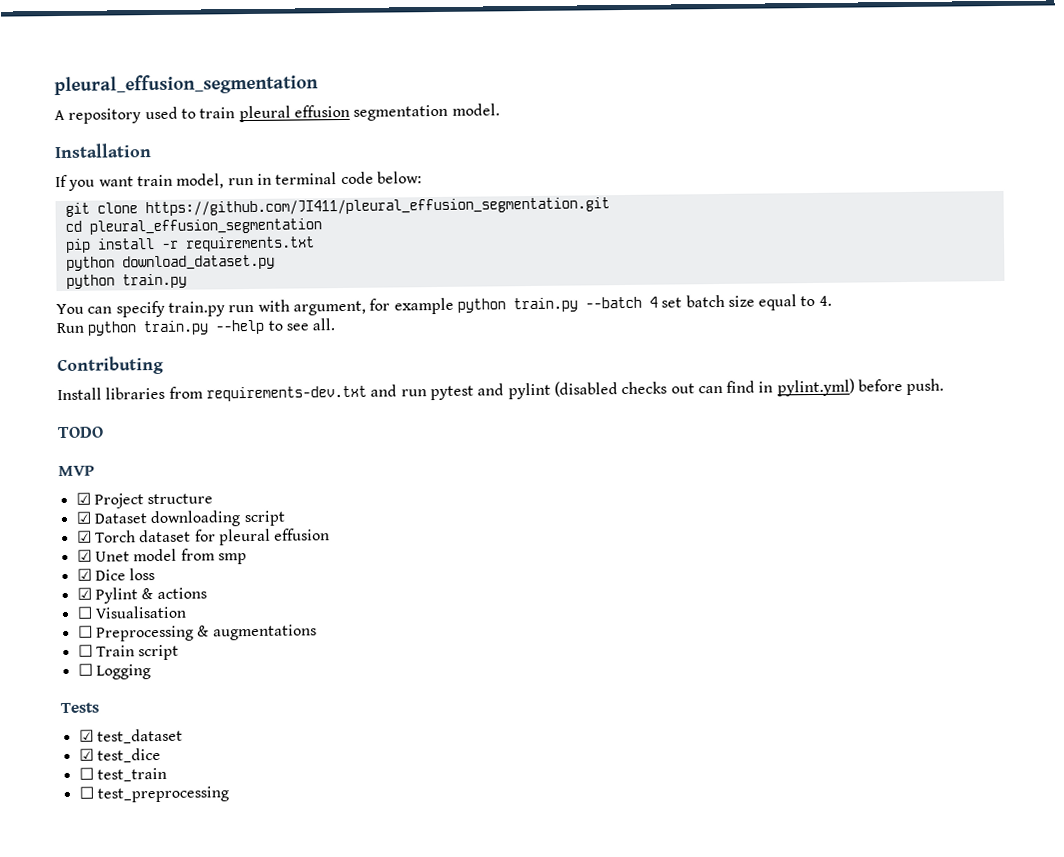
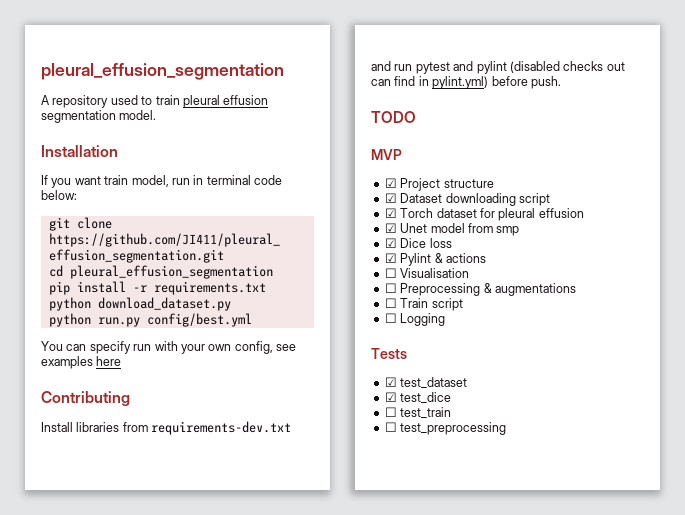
[121,273,187,289] train.py -> [97,313,252,327] run.py config/best.yml
[167,301,225,317] train.py -> (131, 347) none
[292,294,832,316] [56,318,336,336] argument, for example python train.py --batch 4 set batch size equal to 4. // Run python train.py --help to see all. -> [180,341,296,354] [41,356,122,369] your own config, see examples here

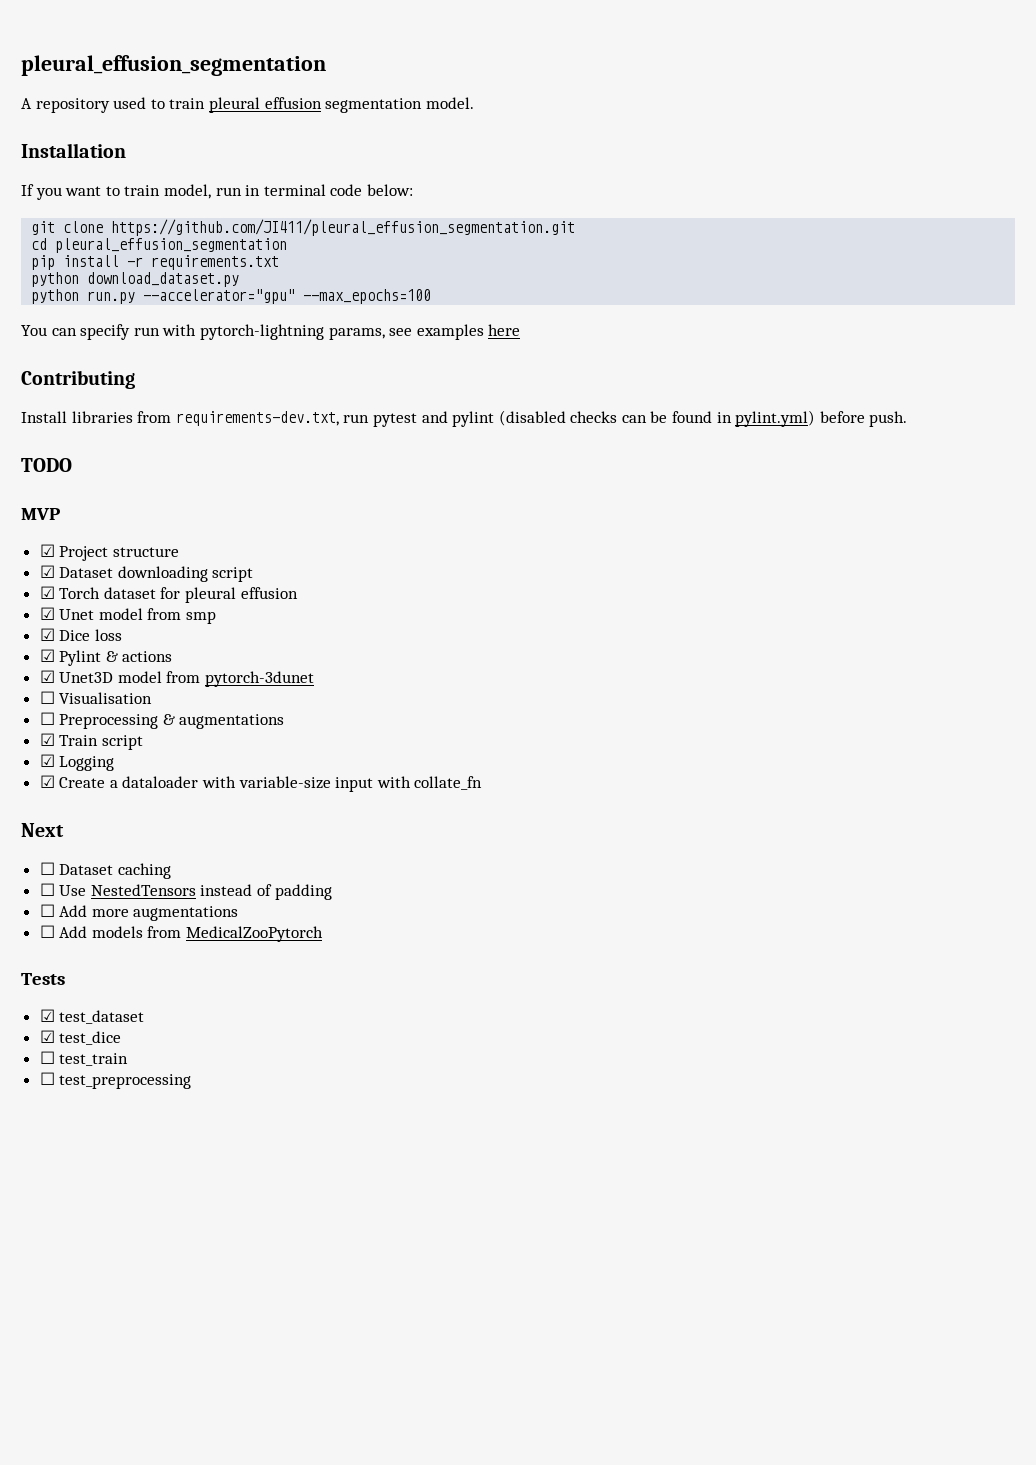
(101, 180) none -> [105,186,120,196] to
[146,313,252,327] config/best.yml -> [143,289,432,304] --accelerator="gpu" --max_epochs=100
[180,341,273,354] your own config, -> [199,324,385,340] pytorch-lightning params,
[151,421,292,435] [371,61,391,71] requirements-dev.txt and -> [175,411,339,426] requirements-dev.txt,
[606,62,625,71] [371,76,416,86] out can find -> [621,411,713,423] can be found
(486, 258) none -> [39,670,315,687] // ☑ Unet3D model from pytorch-3dunet
[384,298,397,308] ☐ -> [39,733,55,746] ☑
[384,313,446,326] ☐ Logging -> [39,754,115,771] [39,775,483,792] [21,823,64,837] [39,862,171,879] [39,883,332,900] [39,904,239,921] [39,925,324,942] ☑ Logging // ☑ Create a dataloader with variable-size input with collate_fn // Next // ☐ Dataset caching // ☐ Use NestedTensors instead of padding // ☐ Add more augmentations // ☐ Add models from MedicalZooPytorch

